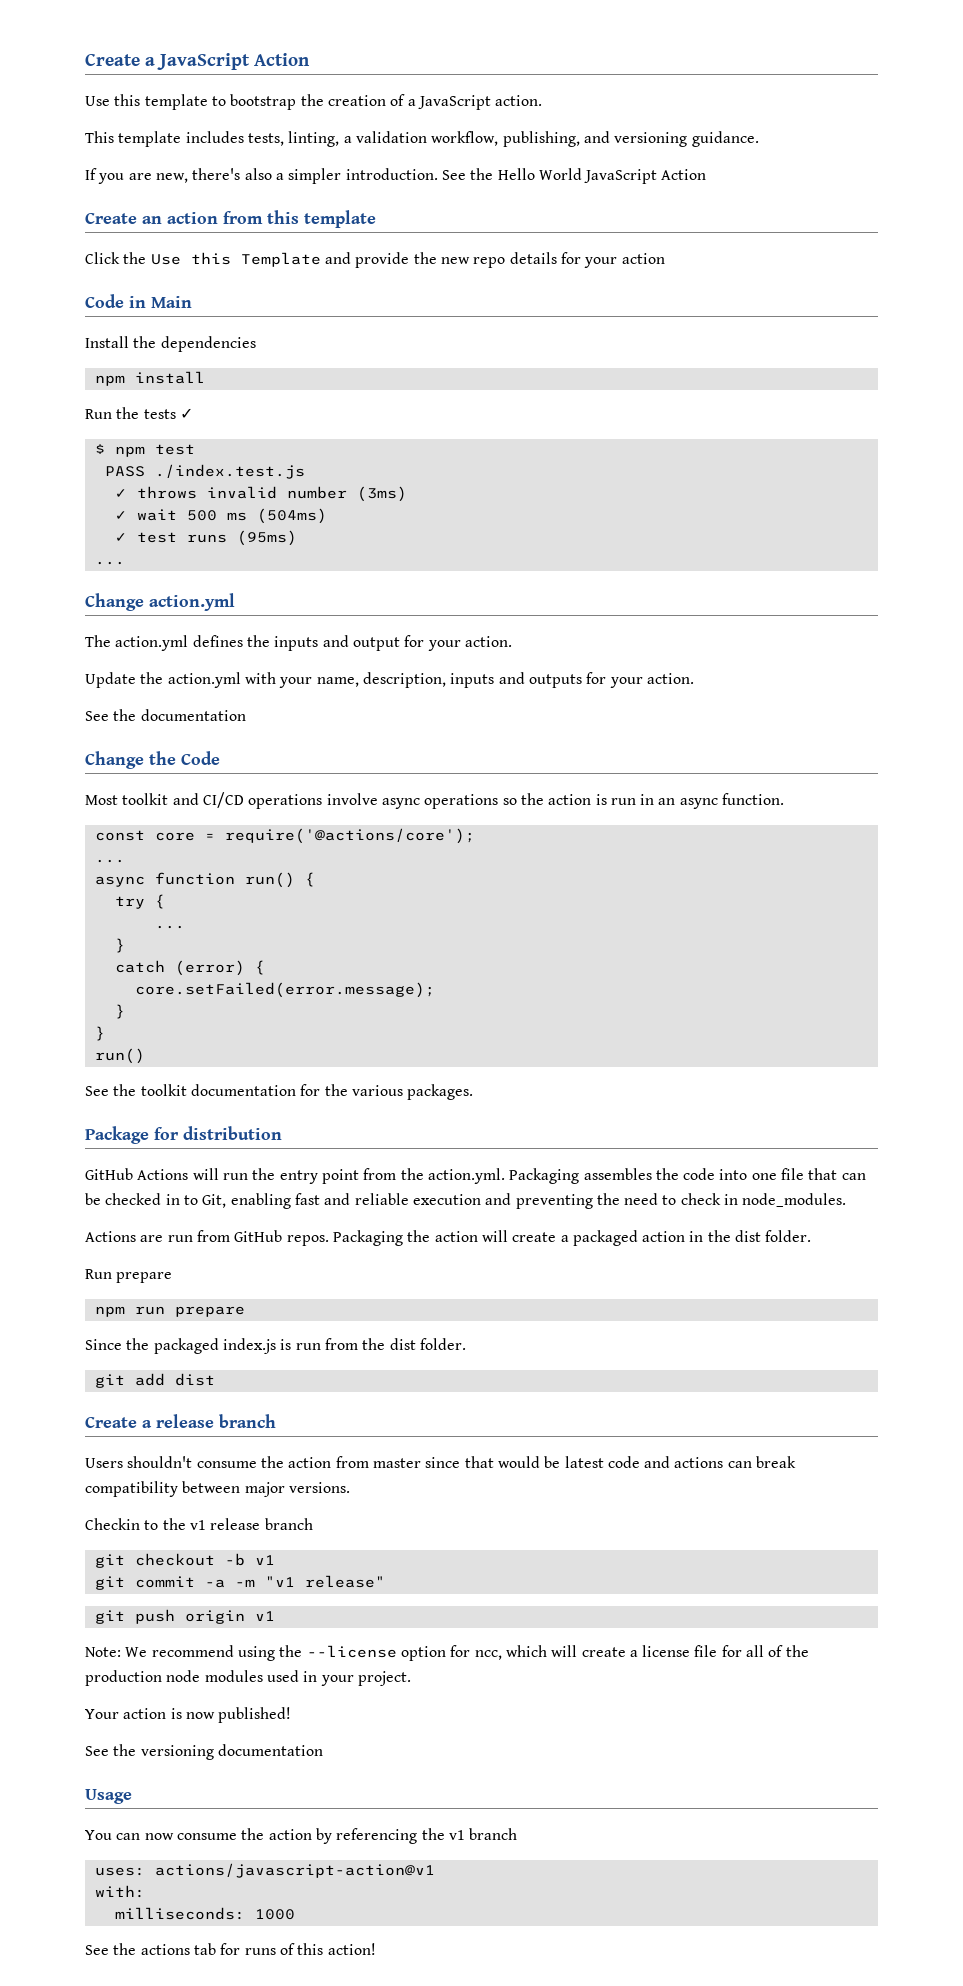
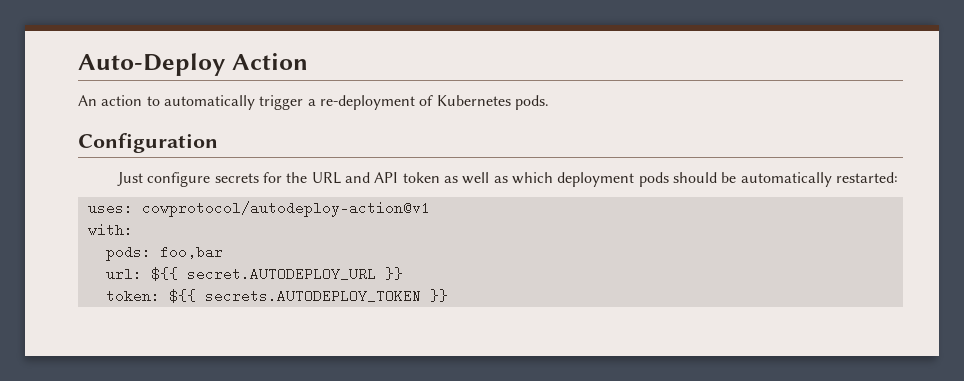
[85,53,310,70] [85,94,543,110] [85,131,759,147] [85,168,707,184] [85,210,376,228] [85,252,665,268] [85,294,192,308] [85,336,256,352] [94,371,205,386] [85,407,193,419] [94,444,195,457] [104,464,305,479] [114,486,407,502] [114,508,327,524] [114,530,297,546] [94,561,125,565] [85,593,235,611] [85,635,512,651] [85,672,694,688] [85,709,246,721] [85,751,220,769] [85,792,785,809] [94,828,475,844] [94,859,125,863] [94,872,315,888] [114,894,165,909] [154,925,185,929] [114,938,125,953] [114,960,265,976] [134,982,435,998] [114,1004,125,1019] [94,1026,105,1041] [94,1048,145,1064] [85,1084,474,1100] [85,1126,282,1144] [85,1168,866,1184] [85,1193,847,1209] [85,1230,812,1246] [85,1269,173,1283] [94,1306,245,1317] [85,1338,466,1354] [94,1373,215,1388] [85,1414,276,1428] [85,1456,797,1468] [85,1481,350,1497] [85,1518,313,1530] [94,1553,275,1568] [94,1575,385,1590] [94,1609,275,1624] [85,1645,809,1661] [85,1670,411,1686] [85,1707,292,1723] [85,1744,323,1760] [85,1789,132,1804] [85,1828,518,1844] Create a JavaScript Action // Use this template to bootstrap the creation of a JavaScript action. // This template includes tests, linting, a validation workflow, publishing, and versioning guidance. // If you are new, there's also a simpler introduction. See the Hello World JavaScript Action // Create an action from this template // Click the Use this Template and provide the new repo details for your action // Code in Main // Install the dependencies // npm install // Run the tests ✓ // $ npm test // PASS ./index.test.js // ✓ throws invalid number (3ms) // ✓ wait 500 ms (504ms) // ✓ test runs (95ms) // ... // Change action.yml // The action.yml defines the inputs and output for your action. // Update the action.yml with your name, description, inputs and outputs for your action. // See the documentation // Change the Code // Most toolkit and CI/CD operations involve async operations so the action is run in an async function. // const core = require('@actions/core'); // ... // async function run() { // try { // ... // } // catch (error) { // core.setFailed(error.message); // } // } // run() // See the toolkit documentation for the various packages. // Package for distribution // GitHub Actions will run the entry point from the action.yml. Packaging assembles the code into one file that can be checked in to Git, enabling fast and reliable execution and preventing the need to check in node_modules. // Actions are run from GitHub repos. Packaging the action will create a packaged action in the dist folder. // Run prepare // npm run prepare // Since the packaged index.js is run from the dist folder. // git add dist // Create a release branch // Users shouldn't consume the action from master since that would be latest code and actions can break compatibility between major versions. // Checkin to the v1 release branch // git checkout -b v1 // git commit -a -m "v1 release" // git push origin v1 // Note: We recommend using the --license option for ncc, which will create a license file for all of the production node modules used in your project. // Your action is now published! // See the versioning documentation // Usage // You can now consume the action by referencing the v1 branch -> [78,53,308,76] [78,95,549,110] [78,133,218,153] [117,172,898,187] Auto-Deploy Action // An action to automatically trigger a re-deployment of Kubernetes pods. // Configuration // Just configure secrets for the URL and API token as well as which deployment pods should be automatically restarted:
[154,1863,435,1878] actions/javascript-action@v1 -> [141,201,430,217] cowprotocol/autodeploy-action@v1
[114,1907,295,1920] [85,1943,376,1955] milliseconds: 1000 // See the actions tab for runs of this action! -> [105,245,223,261] [105,267,403,281] [105,289,448,303] pods: foo,bar // url: ${{ secret.AUTODEPLOY_URL }} // token: ${{ secrets.AUTODEPLOY_TOKEN }}

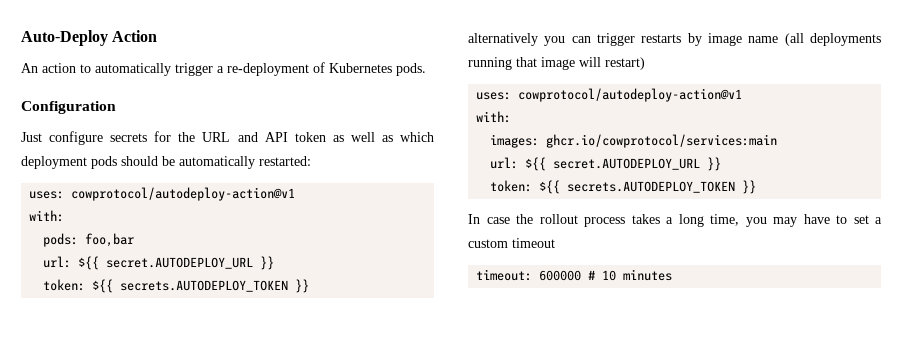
(448, 295) none -> [468,33,881,46] [468,57,645,70] [476,88,743,102] [476,111,512,123] [490,134,778,148] [490,157,722,171] [490,180,757,194] [468,214,882,227] [468,238,555,248] [476,269,673,281] // alternatively you can trigger restarts by image name (all deployments running that image will restart) // uses: cowprotocol/autodeploy-action@v1 // with: // images: ghcr.io/cowprotocol/services:main // url: ${{ secret.AUTODEPLOY_URL }} // token: ${{ secrets.AUTODEPLOY_TOKEN }} // In case the rollout process takes a long time, you may have to set a custom timeout // timeout: 600000 # 10 minutes

